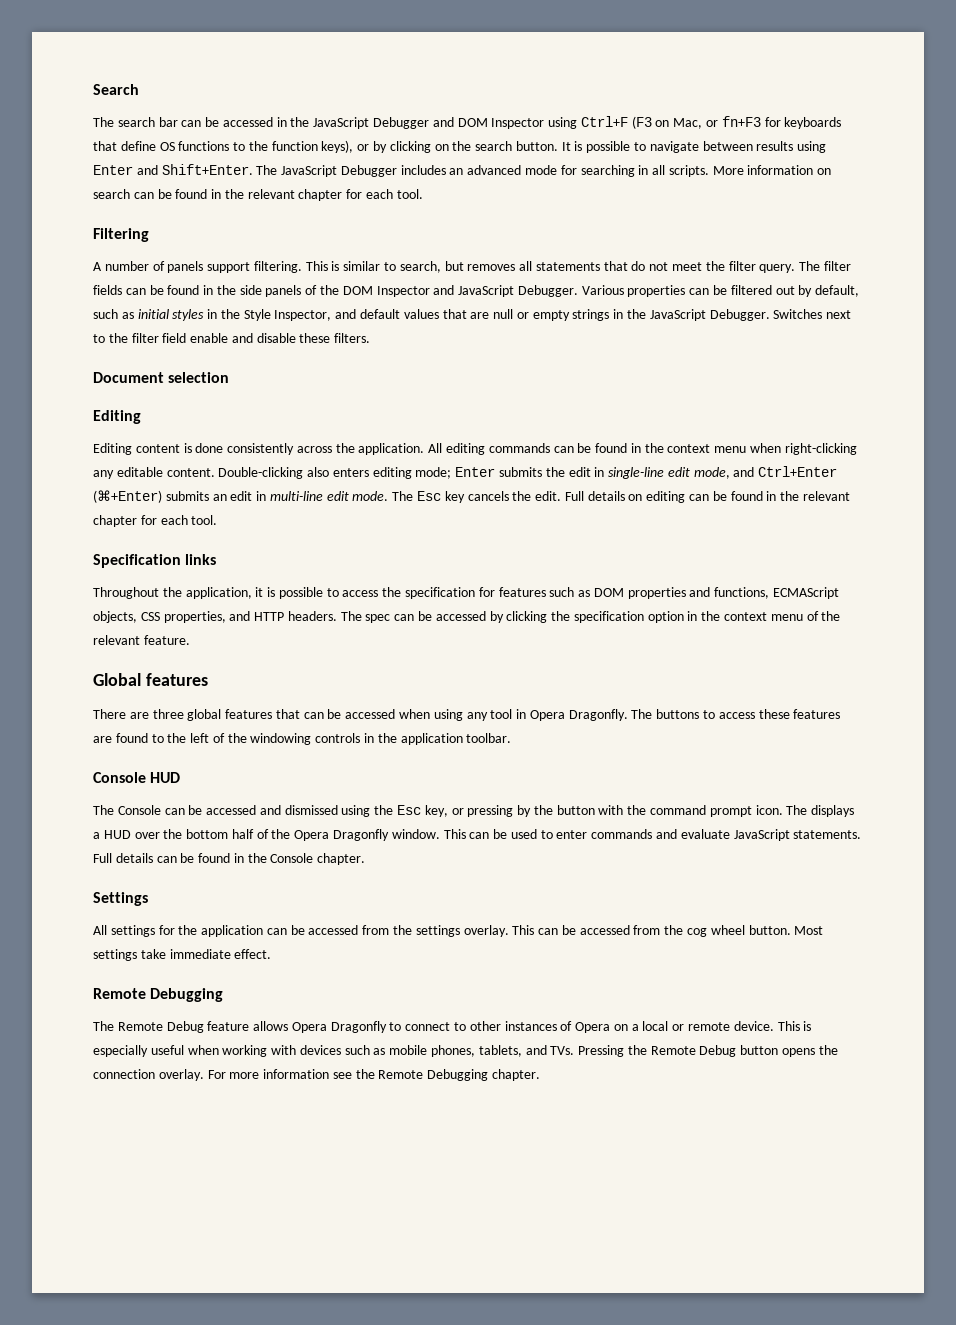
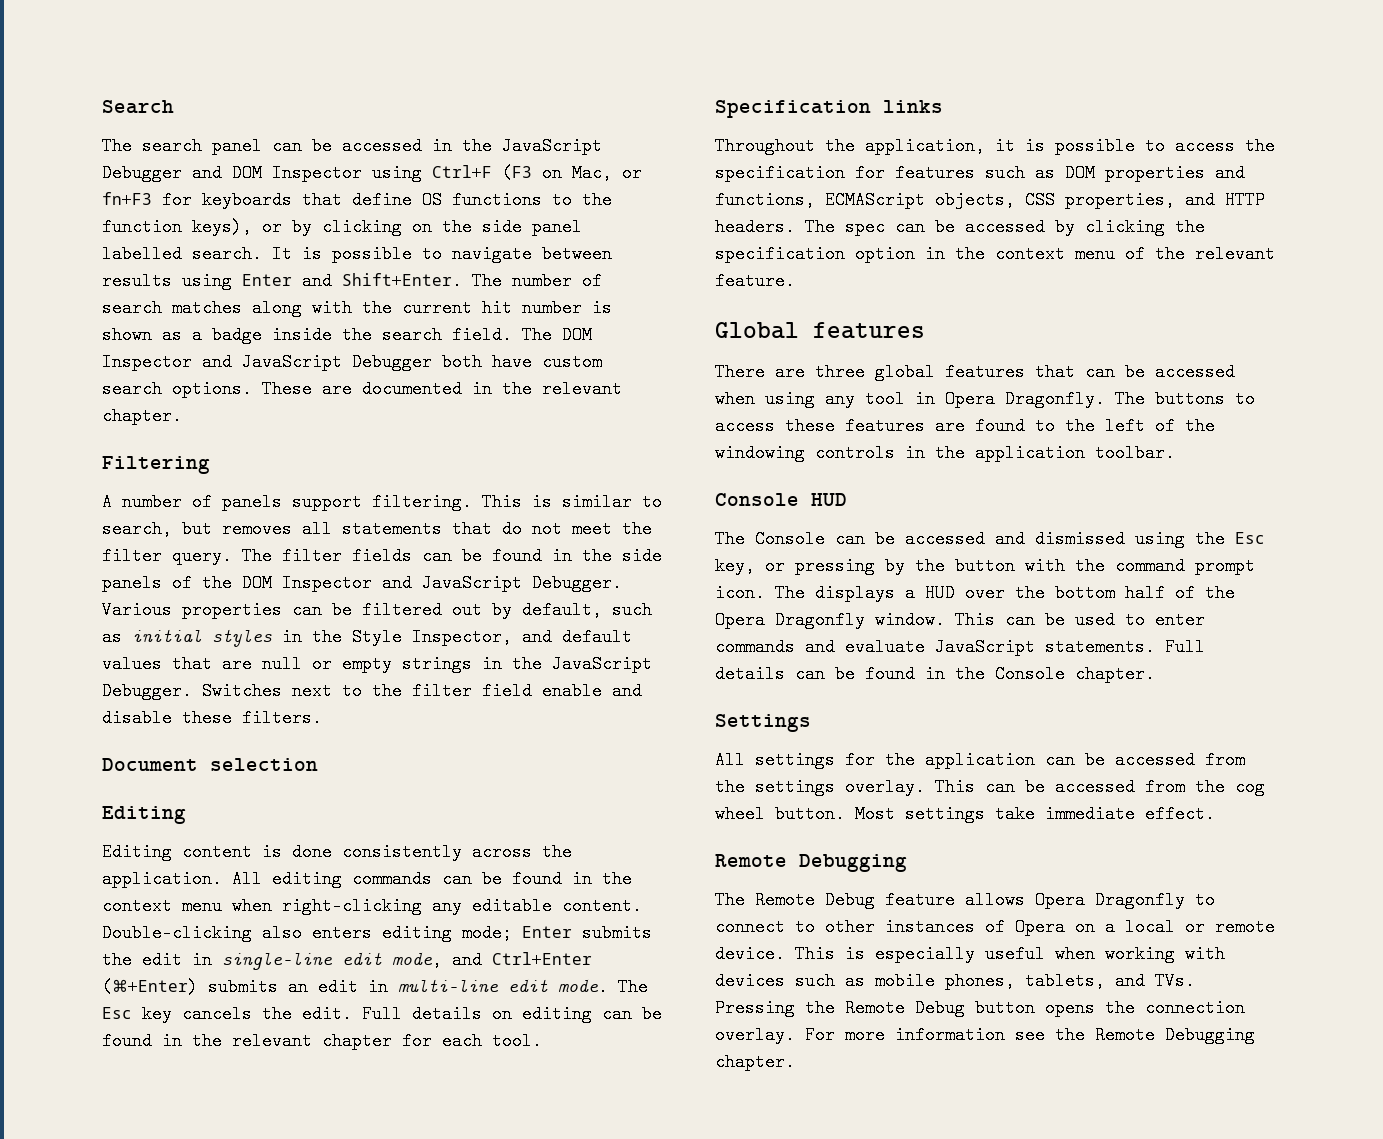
[158,117,178,127] bar -> [212,137,262,155] panel
[475,141,558,151] search button. -> [482,218,582,236] [102,245,262,263] side panel labelled search.
[281,165,832,177] [93,189,423,201] JavaScript Debugger includes an advanced mode for searching in all scripts. More information on search can be found in the relevant chapter for each tool. -> [512,272,602,290] [102,299,612,317] [102,326,592,344] [102,353,602,371] [102,380,622,398] [102,407,182,425] number of search matches along with the current hit number is shown as a badge inside the search field. The DOM Inspector and JavaScript Debugger both have custom search options. These are documented in the relevant chapter.

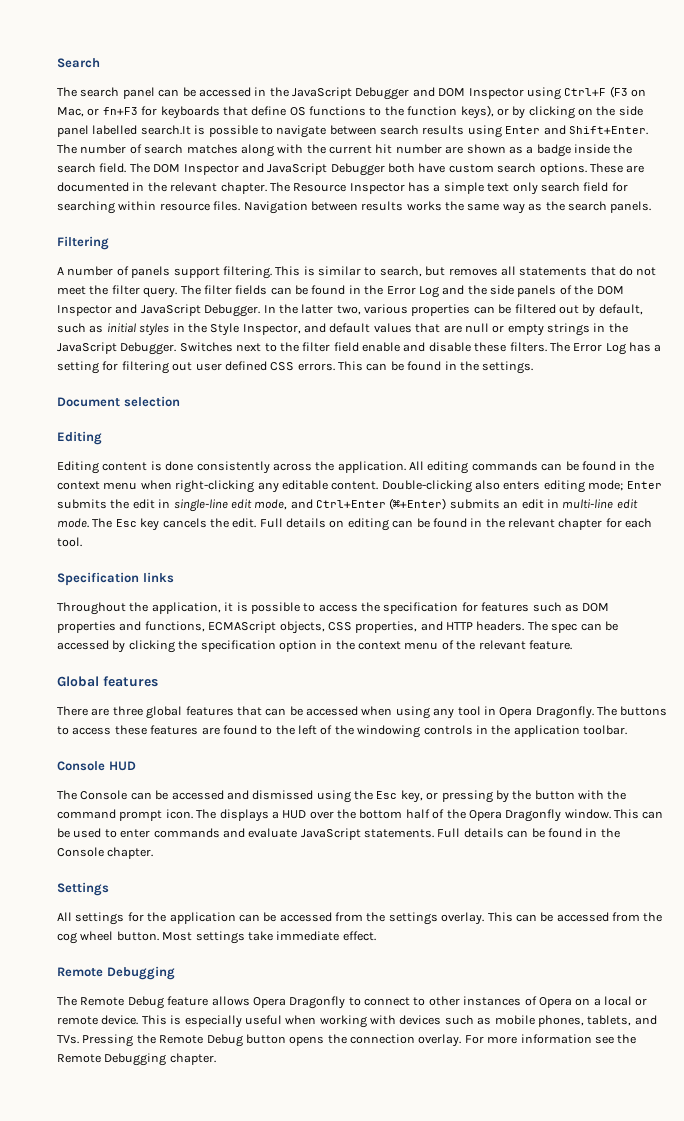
[192,245,292,263] search. It -> [140,125,191,135] search.It
(612, 254) none -> [380,125,419,135] search
[592,299,612,317] is -> [445,146,464,154] are
(182, 416) none -> [269,182,628,195] [57,201,652,214] The Resource Inspector has a simple text only search field for searching within resource files. Navigation between results works the same way as the search panels.
(612, 556) none -> [386,285,487,298] Error Log and the
[102,601,172,619] Various -> [263,304,408,315] In the latter two, various
(322, 718) none -> [549,342,662,355] [57,361,534,374] The Error Log has a setting for filtering out user defined CSS errors. This can be found in the settings.

